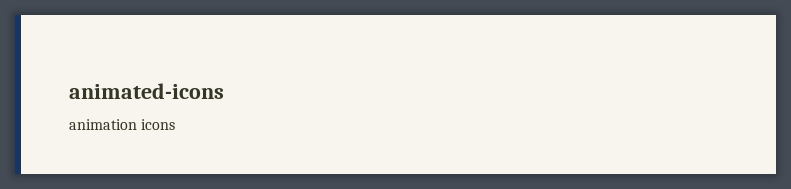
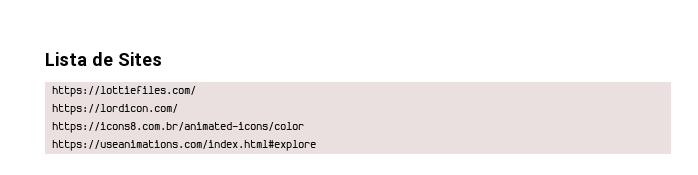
[69,83,224,99] [69,119,176,130] animated-icons // animation icons -> [45,52,162,66] [51,86,196,97] [51,104,178,115] [51,122,304,133] [51,140,316,151] Lista de Sites // https://lottiefiles.com/ // https://lordicon.com/ // https://icons8.com.br/animated-icons/color // https://useanimations.com/index.html#explore

